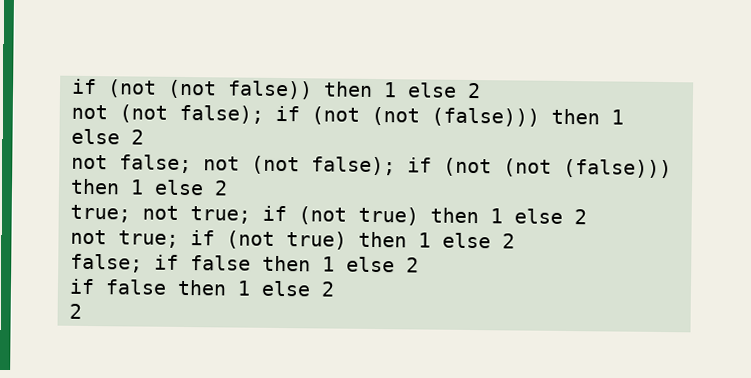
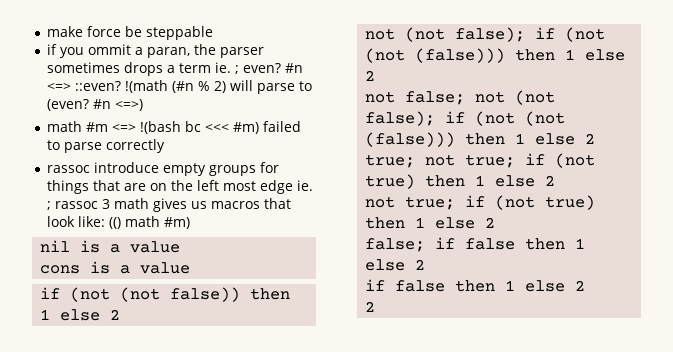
(71, 86) none -> [47,26,214,40] [47,44,265,58] [47,62,304,76] [47,80,313,94] [47,99,144,111] [47,121,302,134] [47,139,166,153] [47,162,280,176] [47,180,314,194] [47,198,292,212] [47,216,191,229] [40,240,181,253] [40,261,191,274] make force be steppable // if you ommit a paran, the parser sometimes drops a term ie. ; even? #n <=> ::even? !(math (#n % 2) will parse to (even? #n <=>) // math #m <=> !(bash bc <<< #m) failed to parse correctly // rassoc introduce empty groups for things that are on the left most edge ie. ; rassoc 3 math gives us macros that look like: (() math #m) // nil is a value // cons is a value //

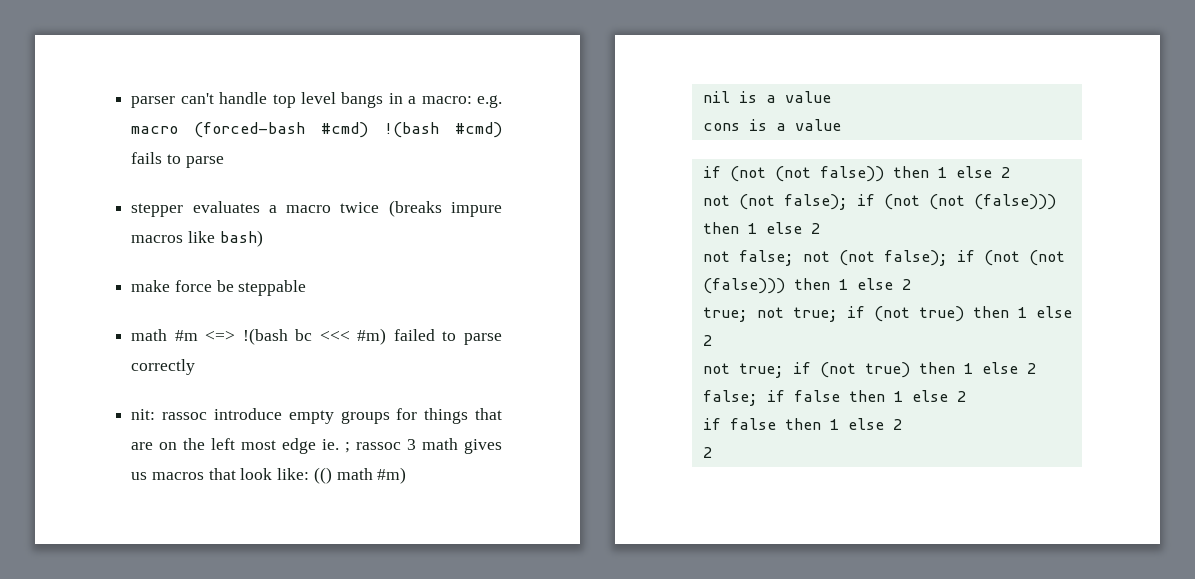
[47,26,214,40] [47,44,265,58] [47,62,304,76] [47,80,313,94] [47,99,144,111] make force be steppable // if you ommit a paran, the parser sometimes drops a term ie. ; even? #n <=> ::even? !(math (#n % 2) will parse to (even? #n <=>) -> [131,92,502,108] [131,122,502,138] [131,152,224,168] [131,200,502,217] [131,230,263,247] [131,280,307,296] parser can't handle top level bangs in a macro: e.g. macro (forced-bash #cmd) !(bash #cmd) fails to parse // stepper evaluates a macro twice (breaks impure macros like bash) // make force be steppable
(166, 146) none -> [131,409,156,420] nit:

